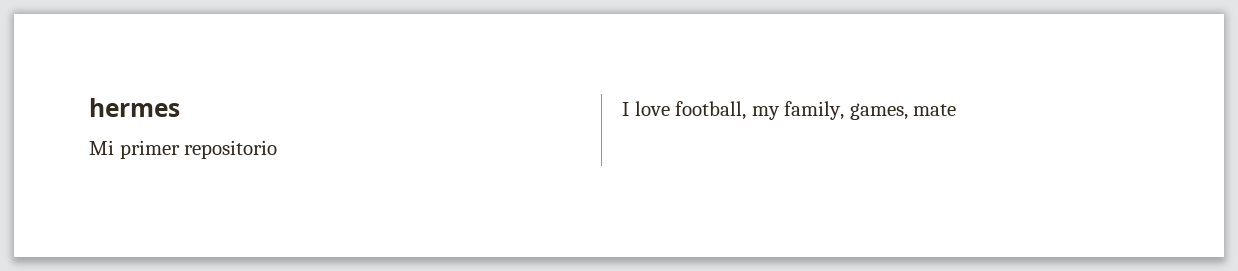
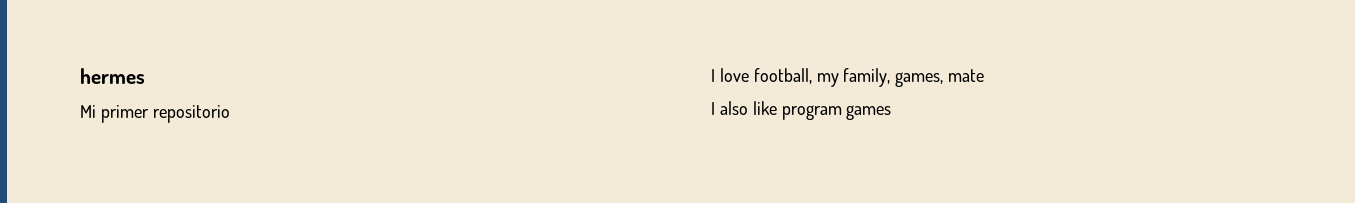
(957, 110) none -> [711,101,892,120] // I also like program games

